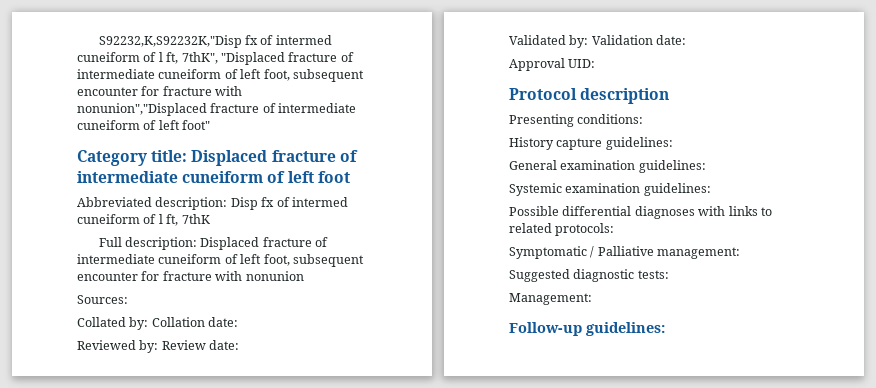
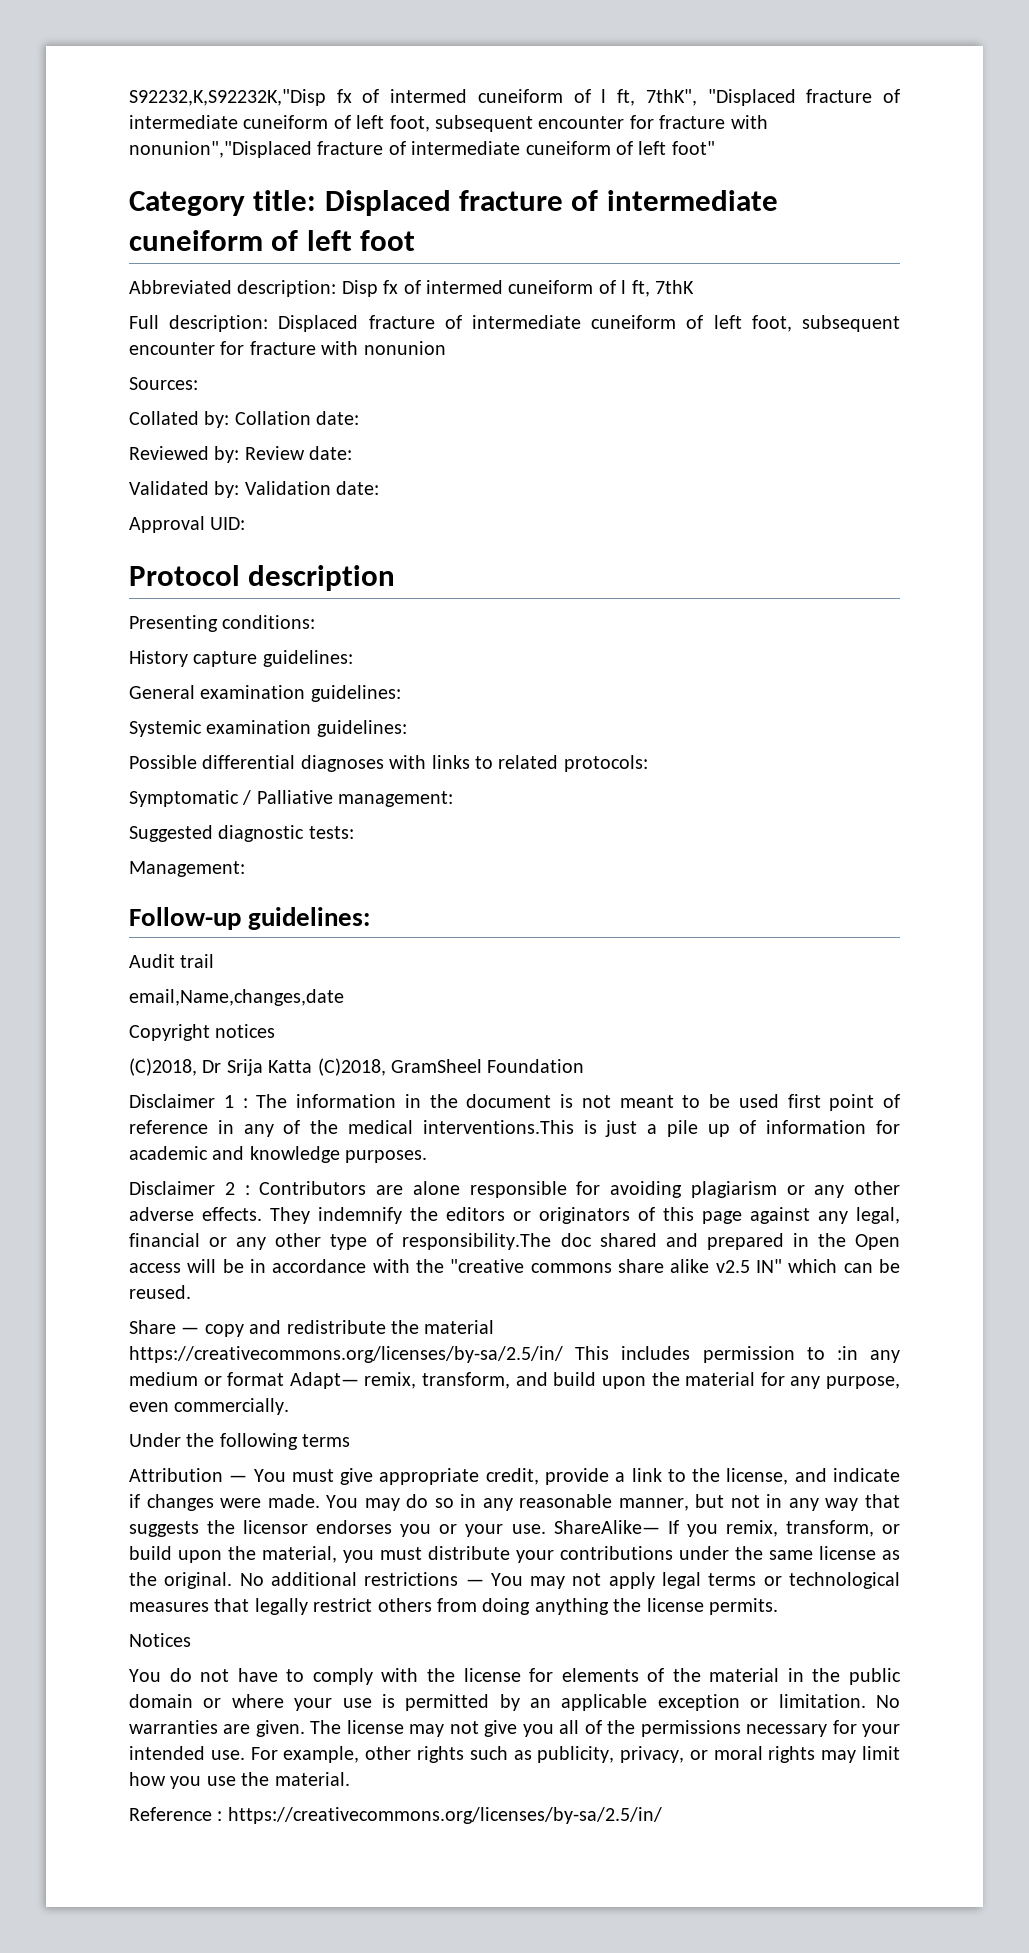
(665, 329) none -> [129,954,215,968] [129,989,344,1006] [129,1024,276,1041] [129,1058,585,1076] [129,1094,900,1111] [129,1120,901,1137] [129,1146,428,1163] [129,1181,900,1198] [129,1207,900,1224] [129,1233,901,1250] [129,1259,901,1273] [129,1285,191,1299] [129,1320,495,1337] [129,1346,900,1363] [129,1372,900,1389] [129,1398,290,1415] [129,1433,351,1450] [129,1468,901,1485] [129,1494,900,1511] [129,1520,901,1537] [129,1546,900,1563] [129,1572,900,1589] [129,1598,778,1615] [129,1633,191,1647] [129,1668,901,1685] [129,1694,900,1711] [129,1720,900,1737] [129,1746,901,1763] [129,1772,350,1789] [129,1807,662,1824] // Audit trail // email,Name,changes,date // Copyright notices // (C)2018, Dr Srija Katta (C)2018, GramSheel Foundation // Disclaimer 1 : The information in the document is not meant to be used first point of reference in any of the medical interventions.This is just a pile up of information for academic and knowledge purposes. // Disclaimer 2 : Contributors are alone responsible for avoiding plagiarism or any other adverse effects. They indemnify the editors or originators of this page against any legal, financial or any other type of responsibility.The doc shared and prepared in the Open access will be in accordance with the "creative commons share alike v2.5 IN" which can be reused. // Share — copy and redistribute the material https://creativecommons.org/licenses/by-sa/2.5/in/ This includes permission to :in any medium or format Adapt— remix, transform, and build upon the material for any purpose, even commercially. // Under the following terms // Attribution — You must give appropriate credit, provide a link to the license, and indicate if changes were made. You may do so in any reasonable manner, but not in any way that suggests the licensor endorses you or your use. ShareAlike— If you remix, transform, or build upon the material, you must distribute your contributions under the same license as the original. No additional restrictions — You may not apply legal terms or technological measures that legally restrict others from doing anything the license permits. // Notices // You do not have to comply with the license for elements of the material in the public domain or where your use is permitted by an applicable exception or limitation. No warranties are given. The license may not give you all of the permissions necessary for your intended use. For example, other rights such as publicity, privacy, or moral rights may limit how you use the material. // Reference : https://creativecommons.org/licenses/by-sa/2.5/in/

